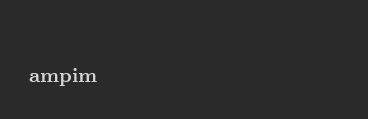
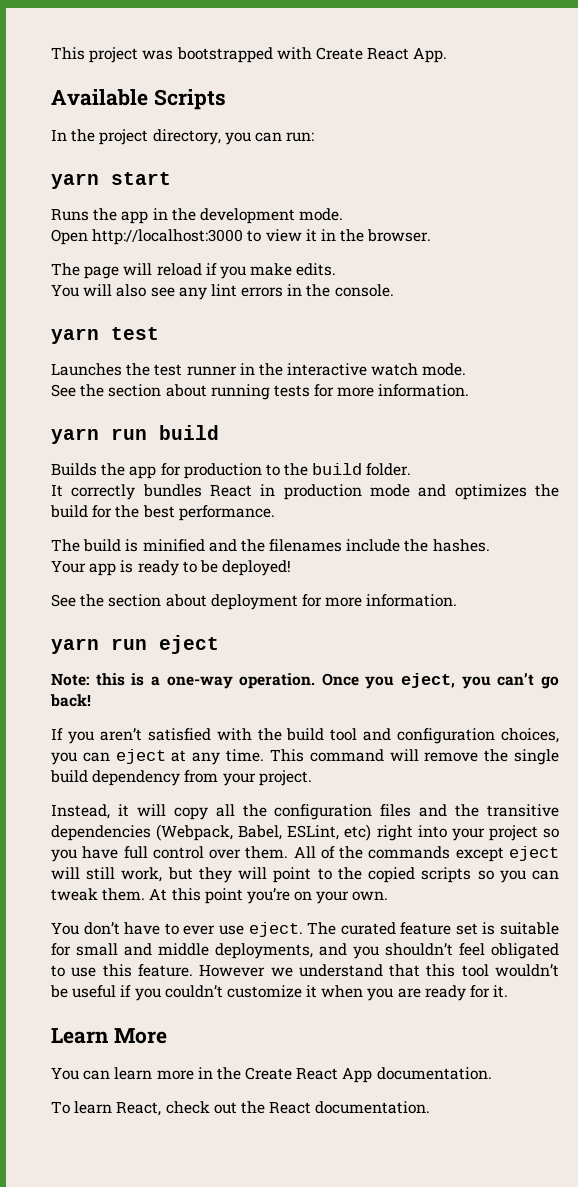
[29,68,97,86] ampim -> [51,47,448,63] [51,89,226,110] [51,129,315,145] [51,172,171,189] [51,208,344,224] [51,229,432,245] [51,263,337,279] [51,284,394,300] [51,327,159,344] [51,363,467,376] [51,384,470,400] [51,425,219,444] [51,463,412,479] [51,484,559,500] [50,505,275,521] [51,539,490,552] [51,560,292,576] [51,594,458,610] [51,635,219,654] [51,673,559,689] [50,694,91,707] [51,728,559,744] [51,749,559,765] [50,770,312,786] [51,804,559,820] [51,824,559,841] [51,846,559,862] [51,867,559,883] [51,888,389,904] [51,922,559,937] [51,943,559,959] [51,964,559,977] [50,985,509,1001] [51,1028,167,1044] [51,1067,492,1083] [51,1101,431,1116] This project was bootstrapped with Create React App. // Available Scripts // In the project directory, you can run: // yarn start // Runs the app in the development mode. // Open http://localhost:3000 to view it in the browser. // The page will reload if you make edits. // You will also see any lint errors in the console. // yarn test // Launches the test runner in the interactive watch mode. // See the section about running tests for more information. // yarn run build // Builds the app for production to the build folder. // It correctly bundles React in production mode and optimizes the build for the best performance. // The build is minified and the filenames include the hashes. // Your app is ready to be deployed! // See the section about deployment for more information. // yarn run eject // Note: this is a one-way operation. Once you eject, you can’t go back! // If you aren’t satisfied with the build tool and configuration choices, you can eject at any time. This command will remove the single build dependency from your project. // Instead, it will copy all the configuration files and the transitive dependencies (Webpack, Babel, ESLint, etc) right into your project so you have full control over them. All of the commands except eject will still work, but they will point to the copied scripts so you can tweak them. At this point you’re on your own. // You don’t have to ever use eject. The curated feature set is suitable for small and middle deployments, and you shouldn’t feel obligated to use this feature. However we understand that this tool wouldn’t be useful if you couldn’t customize it when you are ready for it. // Learn More // You can learn more in the Create React App documentation. // To learn React, check out the React documentation.

